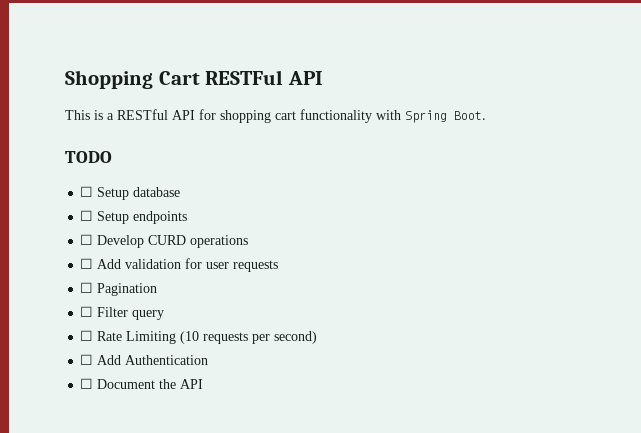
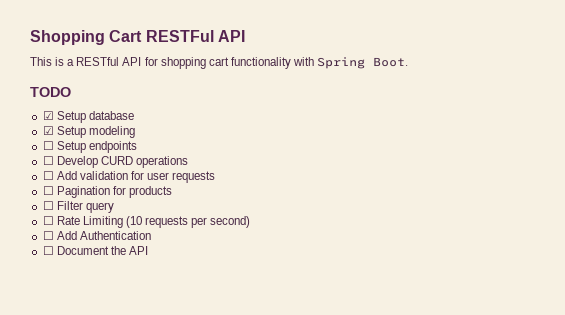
[80,186,94,197] ☐ -> [42,111,54,120] ☑
(181, 192) none -> [42,126,135,138] // ☑ Setup modeling
(158, 289) none -> [112,186,172,198] for products

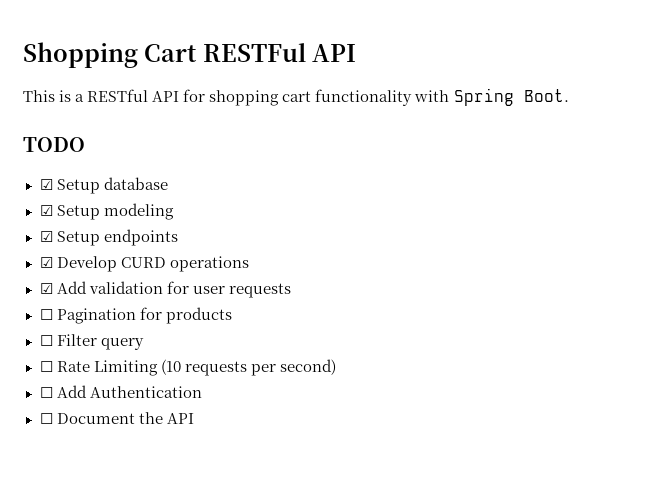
[42,141,54,150] ☐ -> [39,231,53,242] ☑
[42,156,54,165] ☐ -> [39,257,53,268] ☑
[42,171,54,180] ☐ -> [39,283,53,294] ☑

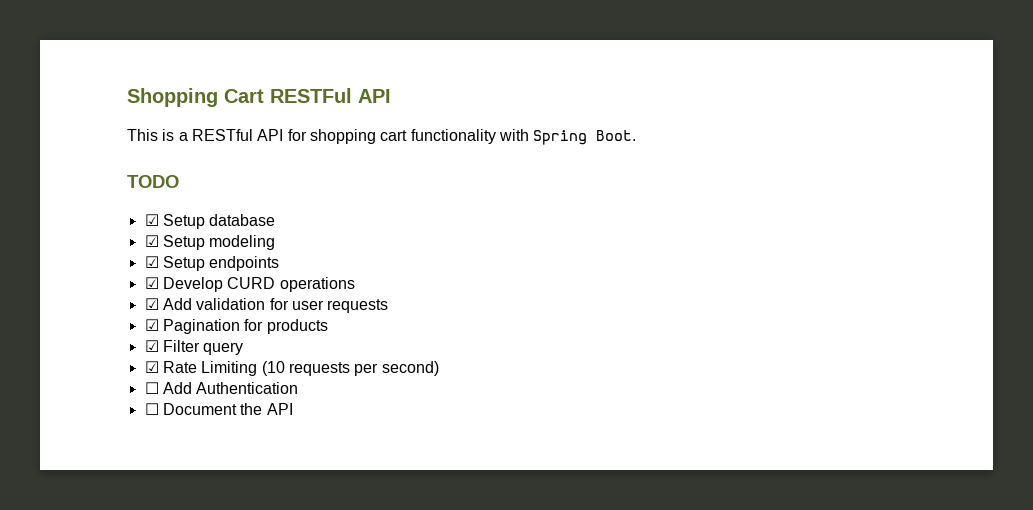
[39,309,53,320] ☐ -> [144,319,159,331] ☑
[39,335,53,346] ☐ -> [144,340,159,352] ☑
[39,361,53,372] ☐ -> [144,361,159,373] ☑

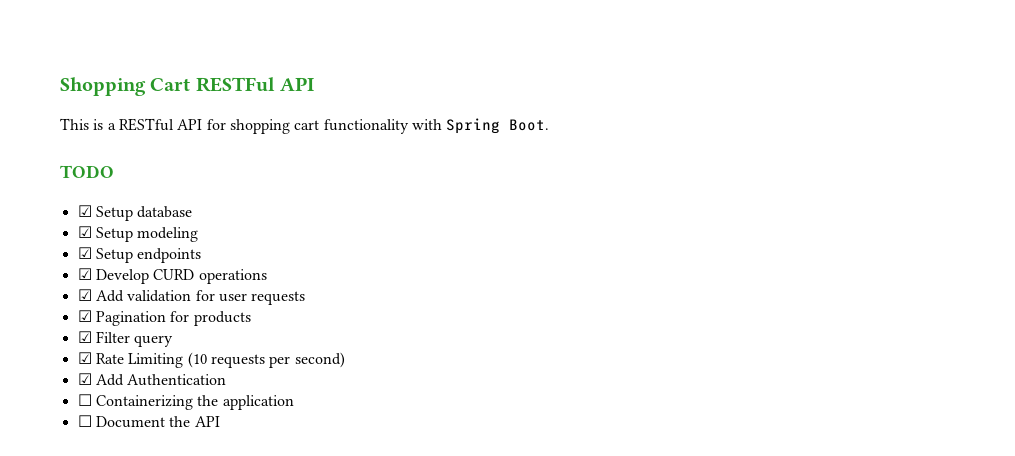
[144,382,159,394] ☐ -> [77,373,92,385] ☑
(299, 388) none -> [77,394,294,410] // ☐ Containerizing the application

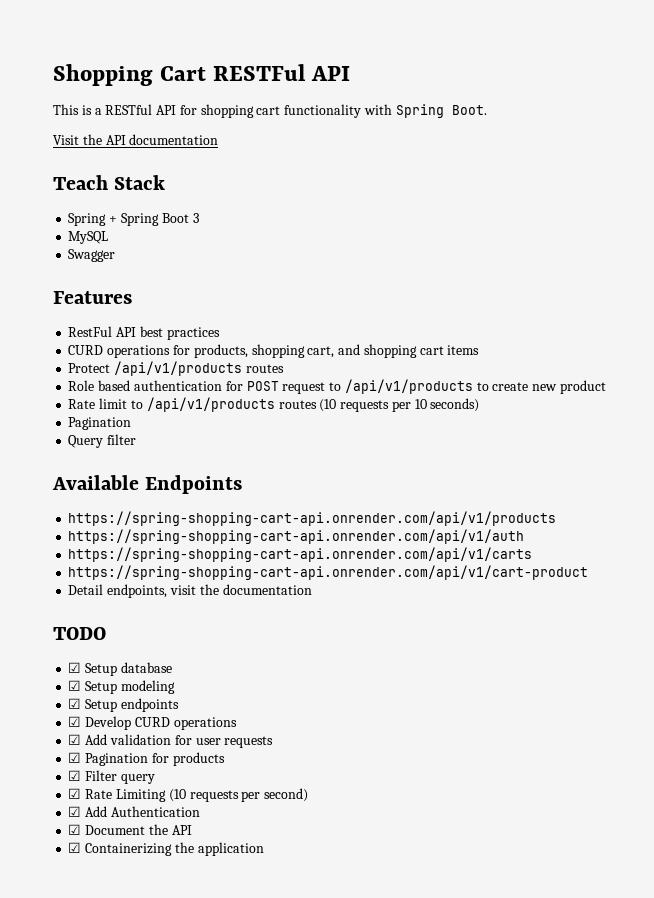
(550, 125) none -> [53,134,219,145] [53,175,166,190] [68,213,199,226] [68,231,109,244] [68,249,116,262] [53,291,132,304] [68,326,220,340] [68,344,480,358] [68,361,284,376] [68,379,606,394] [68,397,480,412] [68,417,132,430] [68,434,137,448] [52,475,243,494] [68,511,557,526] [68,529,525,544] [68,547,533,562] [68,565,589,580] [68,584,312,598] // Visit the API documentation // Teach Stack // Spring + Spring Boot 3 // MySQL // Swagger // Features // RestFul API best practices // CURD operations for products, shopping cart, and shopping cart items // Protect /api/v1/products routes // Role based authentication for POST request to /api/v1/products to create new product // Rate limit to /api/v1/products routes (10 requests per 10 seconds) // Pagination // Query filter // Available Endpoints // https://spring-shopping-cart-api.onrender.com/api/v1/products // https://spring-shopping-cart-api.onrender.com/api/v1/auth // https://spring-shopping-cart-api.onrender.com/api/v1/carts // https://spring-shopping-cart-api.onrender.com/api/v1/cart-product // Detail endpoints, visit the documentation
[77,394,92,406] ☐ -> [68,824,192,835] [68,842,82,853] ☑ Document the API // ☑
[77,415,220,428] // ☐ Document the API -> (264, 849) none

